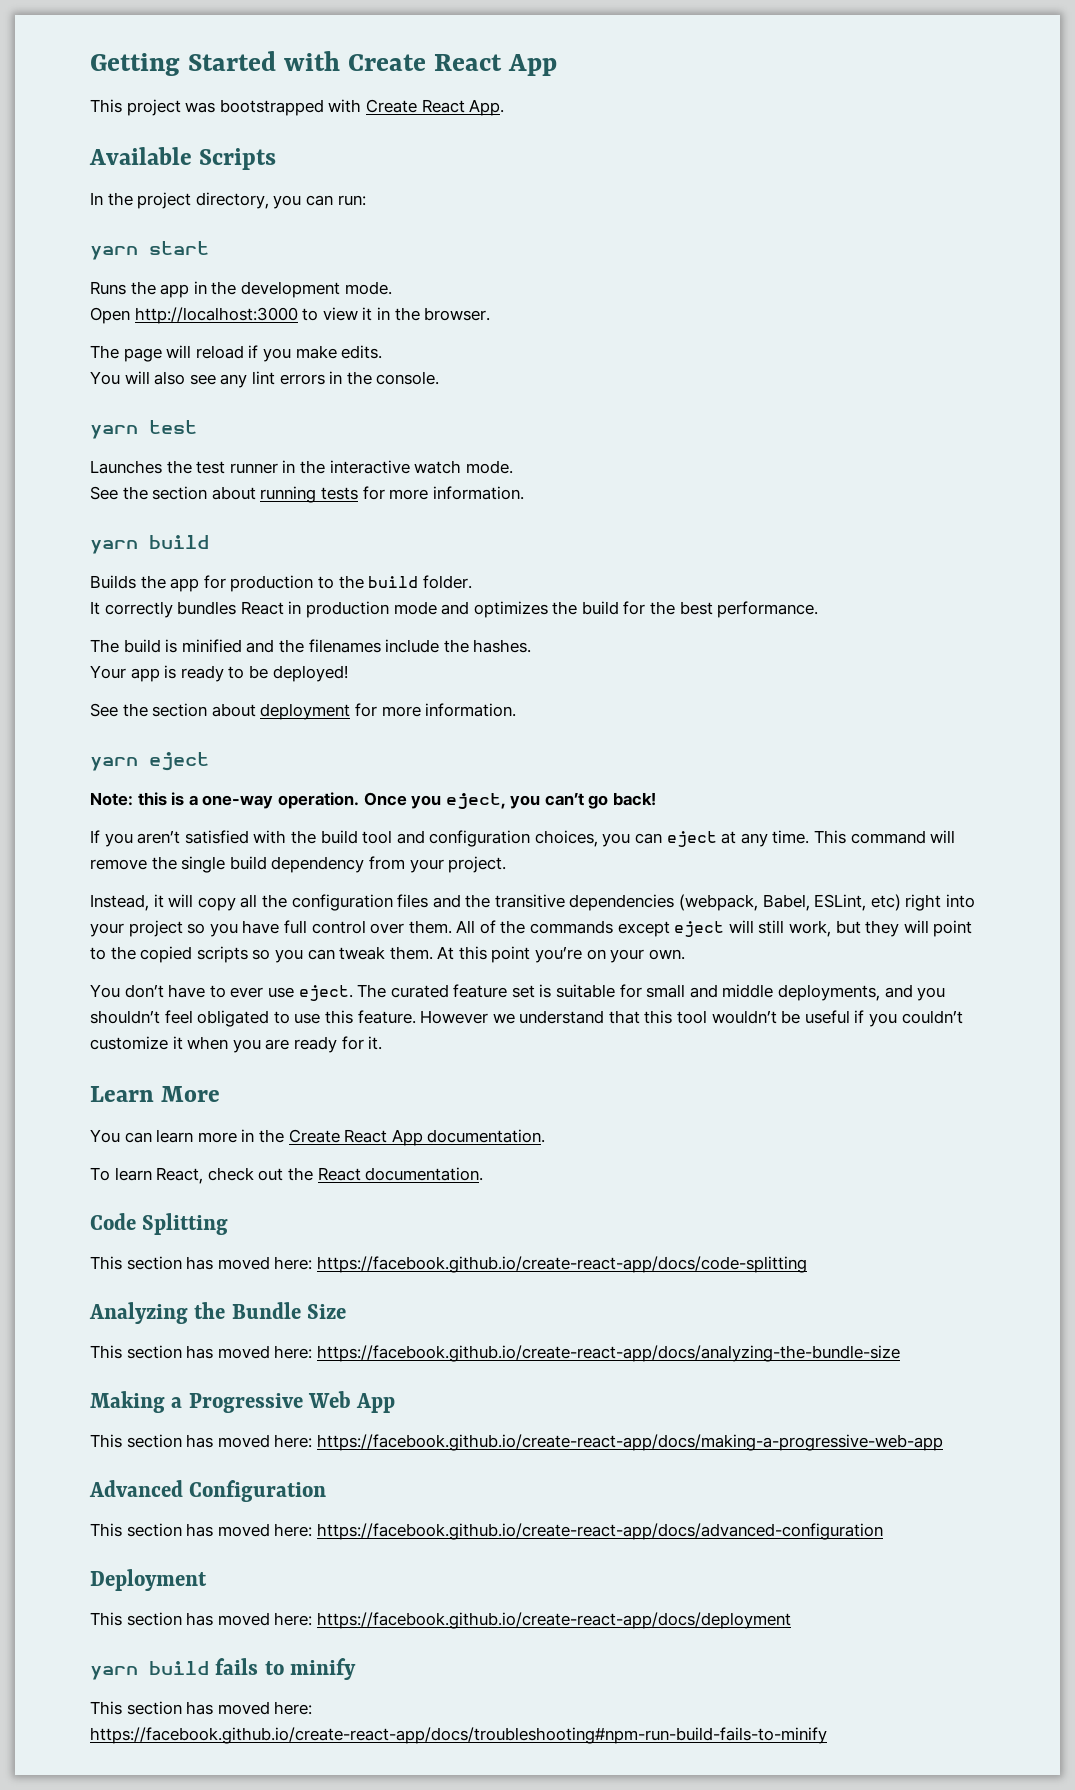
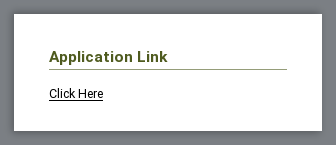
[90,51,557,76] [90,99,505,116] [89,147,277,170] [90,192,366,209] [90,241,209,260] [90,281,392,298] [90,307,491,324] [90,345,383,362] [90,371,440,388] [90,420,197,439] [90,460,513,474] [90,486,524,503] [90,535,209,554] [90,575,472,592] [90,601,819,618] [90,639,532,653] [90,665,348,682] [90,703,517,720] [90,752,209,771] [90,792,657,809] [90,830,956,847] [90,856,507,873] [90,894,976,911] [90,920,973,937] [90,946,685,963] [90,984,946,1001] [90,1010,963,1027] [90,1036,383,1053] [90,1086,221,1102] [90,1129,546,1146] [90,1167,484,1184] [90,1213,229,1235] [90,1256,807,1273] [89,1302,347,1324] [90,1345,900,1362] [90,1391,396,1413] [90,1434,943,1451] [89,1480,327,1502] [90,1523,883,1540] [90,1569,207,1591] [90,1612,791,1629] [90,1658,357,1680] [90,1701,313,1715] [90,1727,827,1744] Getting Started with Create React App // This project was bootstrapped with Create React App. // Available Scripts // In the project directory, you can run: // yarn start // Runs the app in the development mode. // Open http://localhost:3000 to view it in the browser. // The page will reload if you make edits. // You will also see any lint errors in the console. // yarn test // Launches the test runner in the interactive watch mode. // See the section about running tests for more information. // yarn build // Builds the app for production to the build folder. // It correctly bundles React in production mode and optimizes the build for the best performance. // The build is minified and the filenames include the hashes. // Your app is ready to be deployed! // See the section about deployment for more information. // yarn eject // Note: this is a one-way operation. Once you eject, you can’t go back! // If you aren’t satisfied with the build tool and configuration choices, you can eject at any time. This command will remove the single build dependency from your project. // Instead, it will copy all the configuration files and the transitive dependencies (webpack, Babel, ESLint, etc) right into your project so you have full control over them. All of the commands except eject will still work, but they will point to the copied scripts so you can tweak them. At this point you’re on your own. // You don’t have to ever use eject. The curated feature set is suitable for small and middle deployments, and you shouldn’t feel obligated to use this feature. However we understand that this tool wouldn’t be useful if you couldn’t customize it when you are ready for it. // Learn More // You can learn more in the Create React App documentation. // To learn React, check out the React documentation. // Code Splitting // This section has moved here: https://facebook.github.io/create-react-app/docs/code-splitting // Analyzing the Bundle Size // This section has moved here: https://facebook.github.io/create-react-app/docs/analyzing-the-bundle-size // Making a Progressive Web App // This section has moved here: https://facebook.github.io/create-react-app/docs/making-a-progressive-web-app // Advanced Configuration // This section has moved here: https://facebook.github.io/create-react-app/docs/advanced-configuration // Deployment // This section has moved here: https://facebook.github.io/create-react-app/docs/deployment // yarn build fails to minify // This section has moved here: https://facebook.github.io/create-react-app/docs/troubleshooting#npm-run-build-fails-to-minify -> [49,51,169,65] [49,88,104,98] Application Link // Click Here

